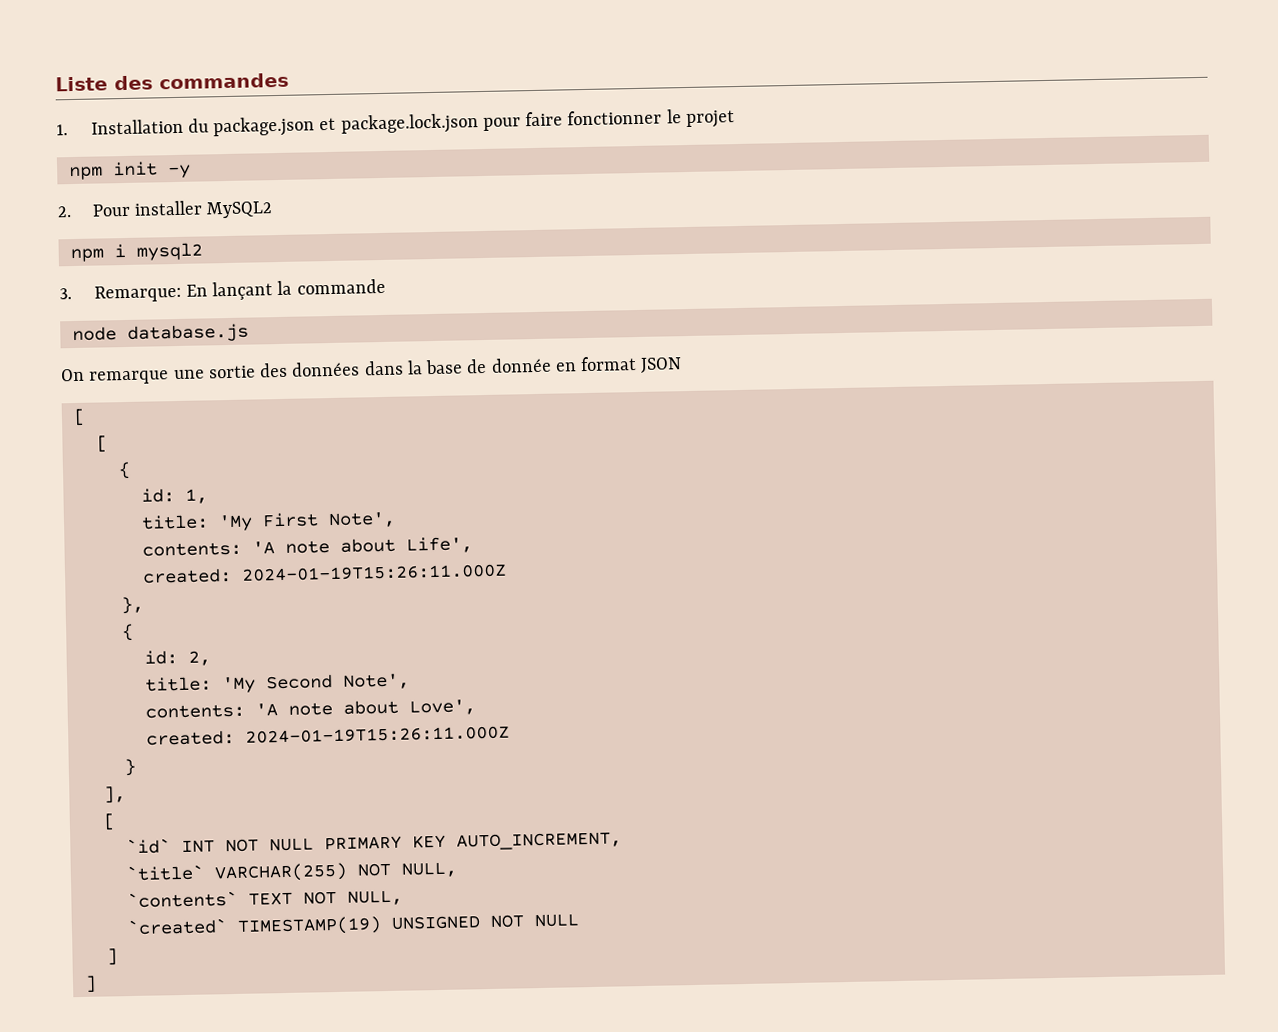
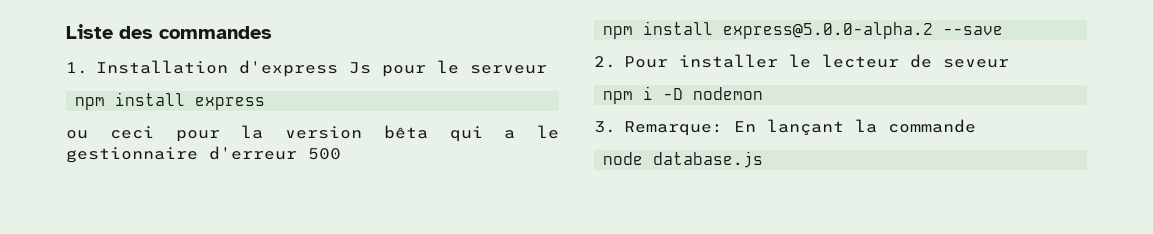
[187,109,736,138] [68,161,191,181] du package.json et package.lock.json pour faire fonctionner le projet // npm init -y -> [238,60,547,77] [75,92,266,110] [66,125,559,142] [66,146,341,163] [603,21,1004,39] d'express Js pour le serveur // npm install express // ou ceci pour la version bêta qui a le gestionnaire d'erreur 500 // npm install express@5.0.0-alpha.2 --save
[206,201,274,219] MySQL2 -> [788,54,1009,68] le lecteur de seveur
[135,242,203,261] mysql2 -> [663,87,764,100] -D nodemon
[61,356,683,385] [72,408,86,427] [95,435,108,453] [117,461,131,480] [140,488,208,504] [140,511,396,532] [141,536,473,557] [141,563,507,584] [120,596,144,615] [121,623,134,642] [143,650,211,666] [144,673,410,694] [144,699,476,719] [145,725,510,746] [123,758,136,777] [102,786,126,804] [102,813,116,831] [125,831,622,855] [125,861,458,883] [126,889,403,909] [126,913,580,936] [105,948,118,966] [83,975,97,993] // On remarque une sortie des données dans la base de donnée en format JSON // [ // [ // { // id: 1, // title: 'My First Note', // contents: 'A note about Life', // created: 2024-01-19T15:26:11.000Z // }, // { // id: 2, // title: 'My Second Note', // contents: 'A note about Love', // created: 2024-01-19T15:26:11.000Z // } // ], // [ // `id` INT NOT NULL PRIMARY KEY AUTO_INCREMENT, // `title` VARCHAR(255) NOT NULL, // `contents` TEXT NOT NULL, // `created` TIMESTAMP(19) UNSIGNED NOT NULL // ] // ] -> (764, 159) none

